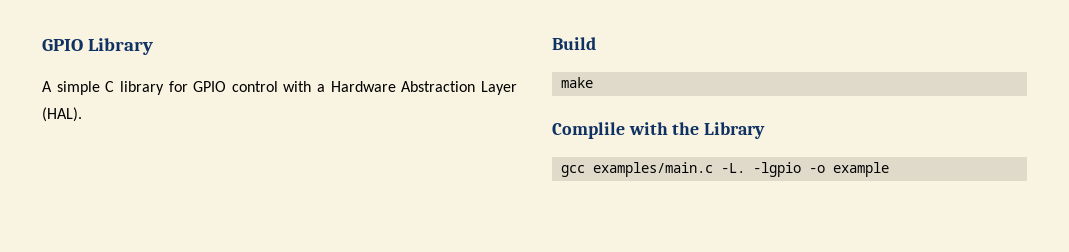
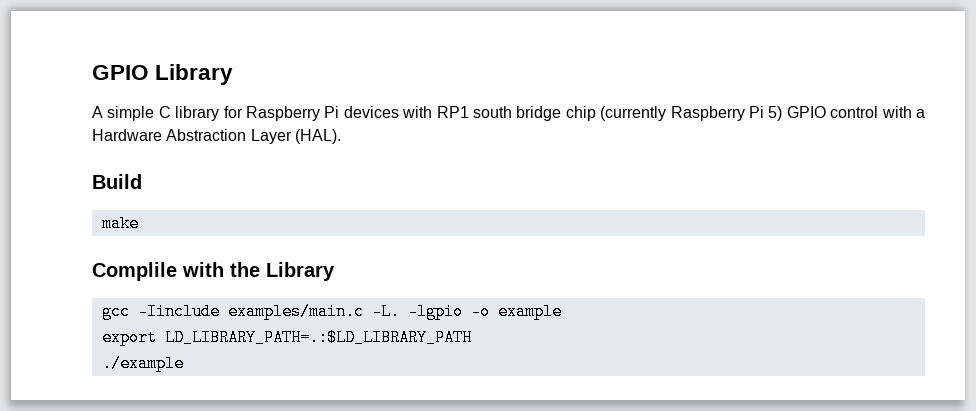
(188, 86) none -> [246,106,783,121] Raspberry Pi devices with RP1 south bridge chip (currently Raspberry Pi 5)
(586, 171) none -> [137,303,220,320] -Iinclude
(890, 169) none -> [101,329,472,346] [101,355,184,372] // export LD_LIBRARY_PATH=.:$LD_LIBRARY_PATH // ./example

